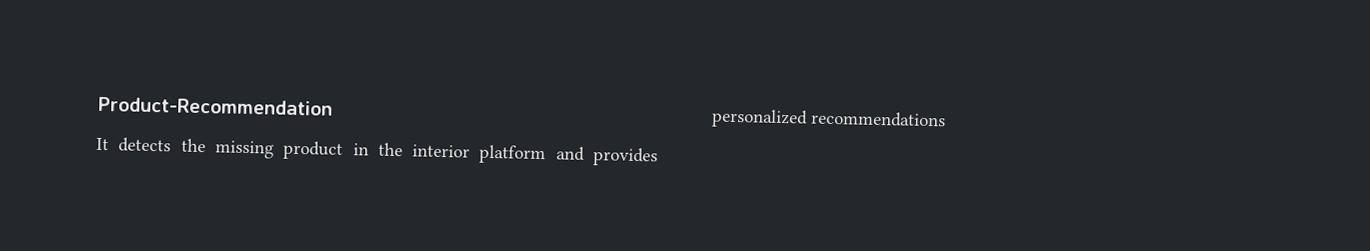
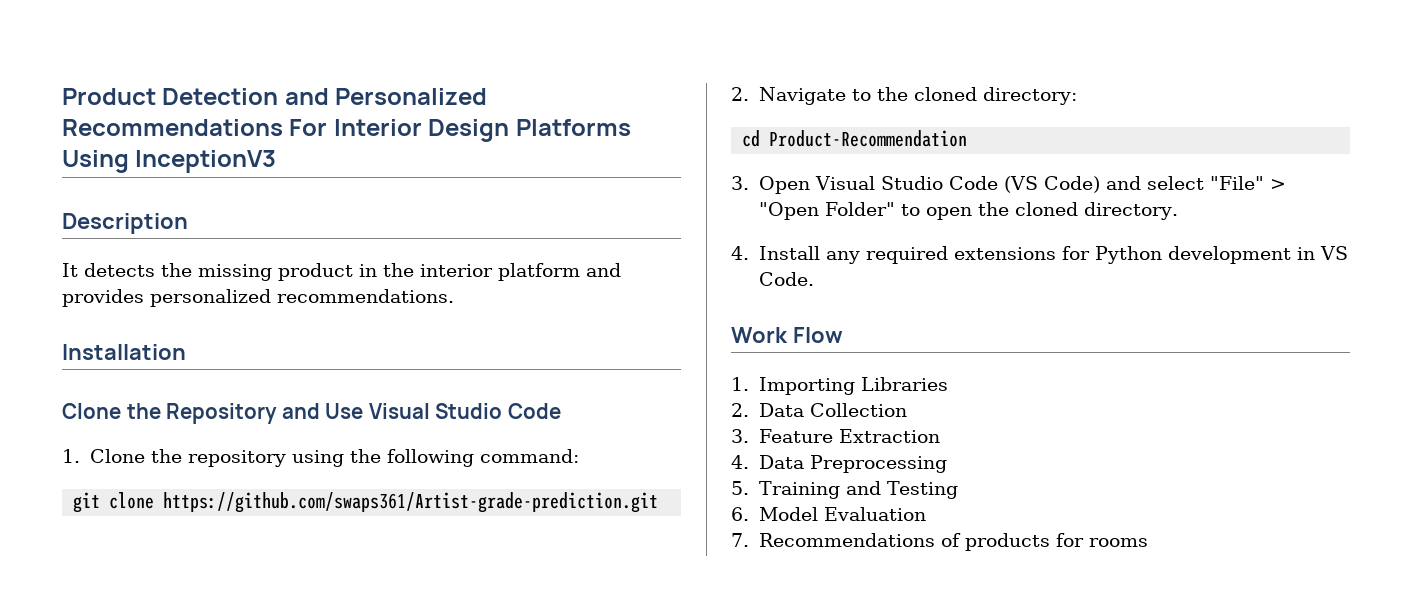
[97,96,333,116] Product-Recommendation -> [62,88,488,105] [62,119,631,142] [62,150,277,173] [62,213,188,234] Product Detection and Personalized Recommendations For Interior Design Platforms Using InceptionV3 // Description
[811,110,946,128] recommendations -> [277,289,454,303] [62,344,186,360] [62,403,561,424] [62,449,579,467] [73,492,659,513] [731,87,1077,105] [742,130,968,147] [731,176,1286,194] [758,202,1179,220] [731,246,1348,264] [758,272,814,286] [731,327,843,343] [731,377,948,395] [731,403,907,417] [731,429,941,443] [731,455,947,473] [731,481,959,499] [731,507,926,521] [731,533,1148,551] recommendations. // Installation // Clone the Repository and Use Visual Studio Code // 1. Clone the repository using the following command: // git clone https://github.com/swaps361/Artist-grade-prediction.git // 2. Navigate to the cloned directory: // cd Product-Recommendation // 3. Open Visual Studio Code (VS Code) and select "File" > "Open Folder" to open the cloned directory. // 4. Install any required extensions for Python development in VS Code. // Work Flow // 1. Importing Libraries // 2. Data Collection // 3. Feature Extraction // 4. Data Preprocessing // 5. Training and Testing // 6. Model Evaluation // 7. Recommendations of products for rooms

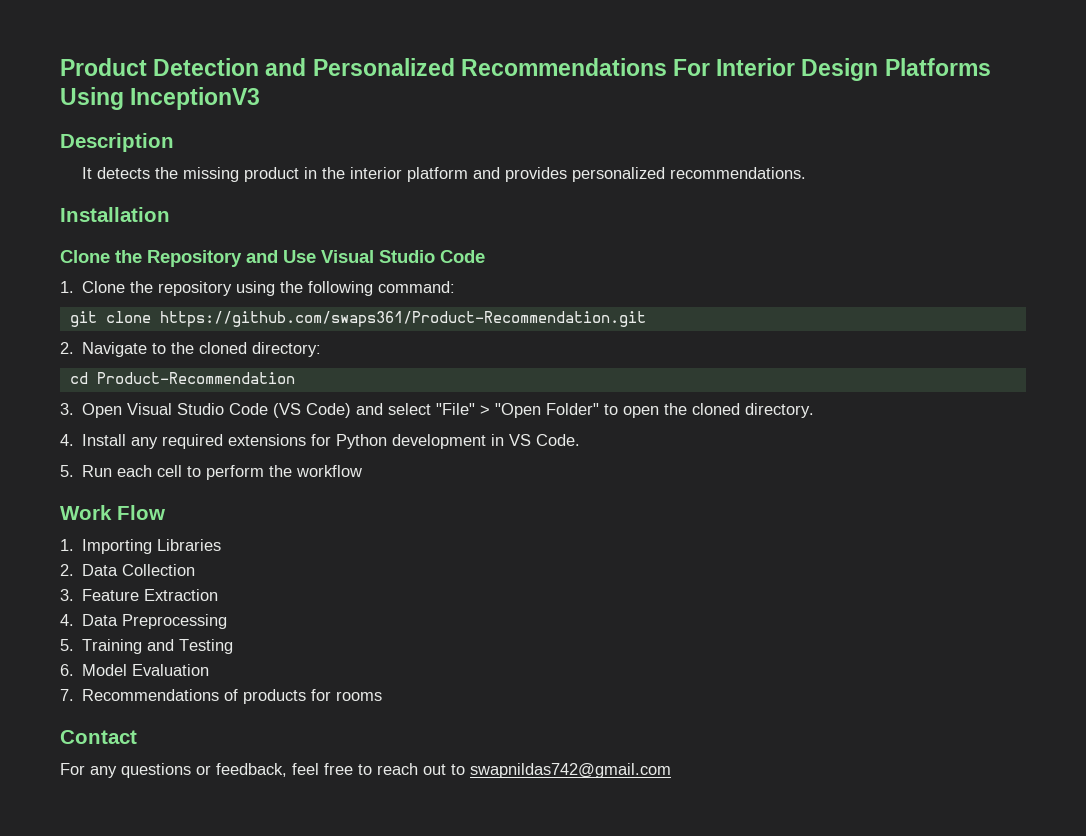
[163,492,659,513] https://github.com/swaps361/Artist-grade-prediction.git -> [159,311,646,327] https://github.com/swaps361/Product-Recommendation.git
(814, 279) none -> [60,465,363,480] // 5. Run each cell to perform the workflow
(1148, 542) none -> [60,730,137,744] [60,763,671,778] // Contact // For any questions or feedback, feel free to reach out to swapnildas742@gmail.com

